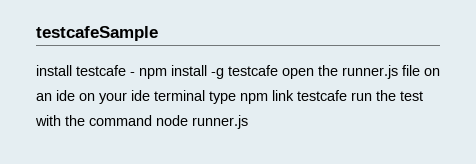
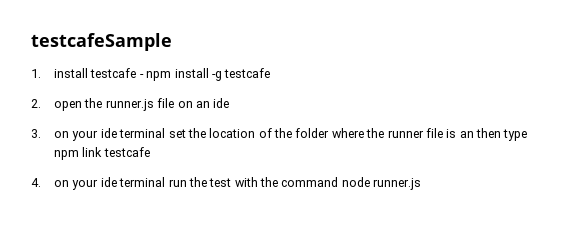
(158, 33) none -> [31,69,41,78] 1.
(278, 70) none -> [31,99,41,108] // 2.
[79,90,205,104] on your ide terminal -> [31,128,502,141] // 3. on your ide terminal set the location of the folder where the runner file is an then
(347, 95) none -> [31,177,166,190] // 4. on your ide terminal

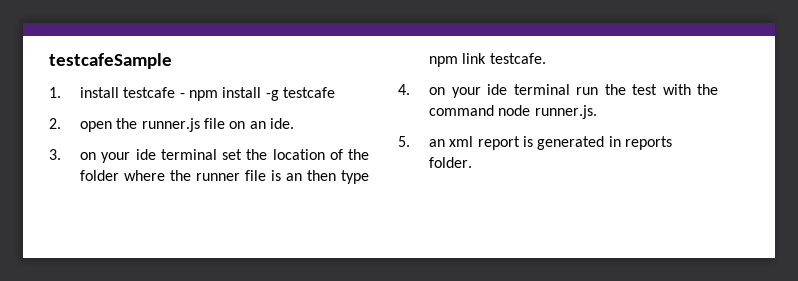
[213,98,230,108] ide -> [270,118,295,129] ide.
[103,147,150,157] testcafe -> [489,53,546,64] testcafe.
[373,178,422,190] runner.js -> [534,105,597,119] [398,136,673,150] [429,157,473,168] runner.js. // 5. an xml report is generated in reports folder.

